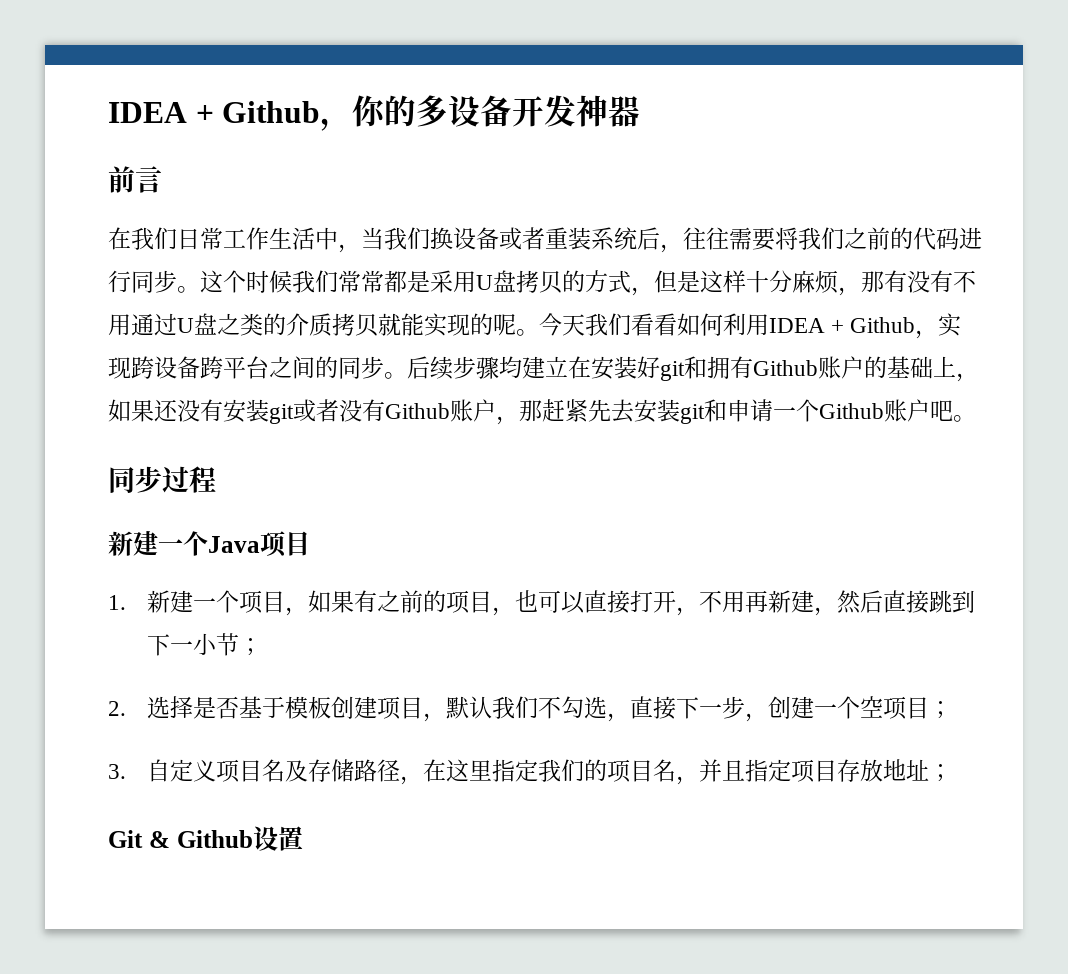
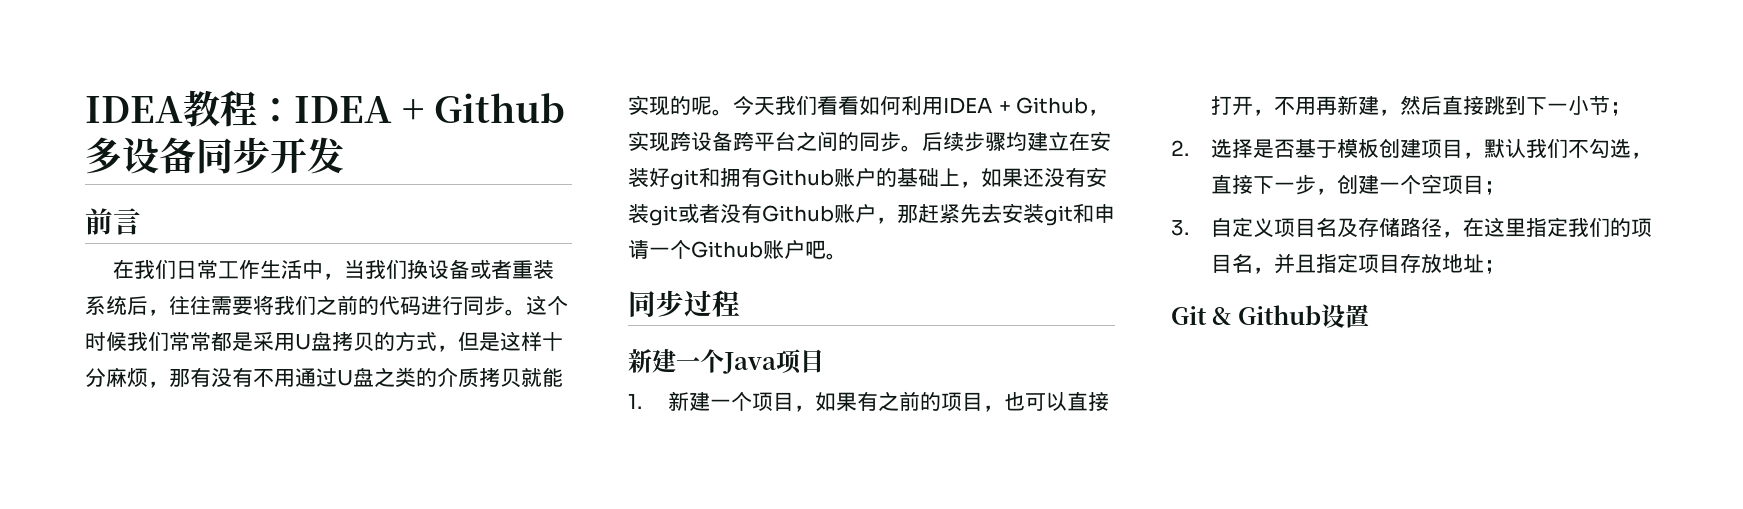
[108,95,513,131] IDEA + Github，你的多设备 -> [85,90,565,127] [85,137,270,174] IDEA教程：IDEA + Github多设备同步
[576,95,641,127] 神器 -> (344, 155) none

